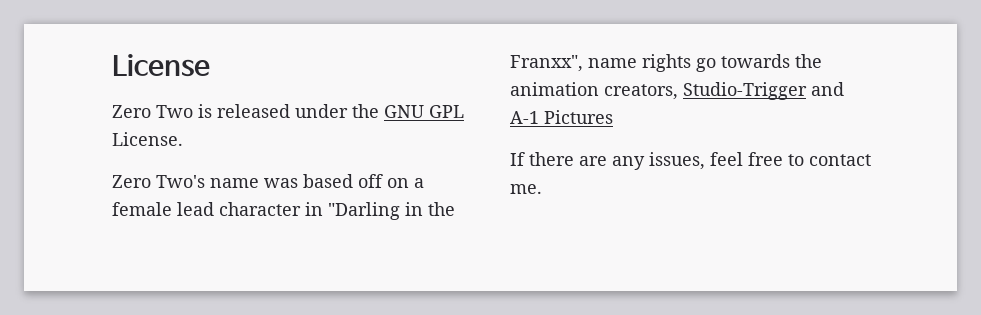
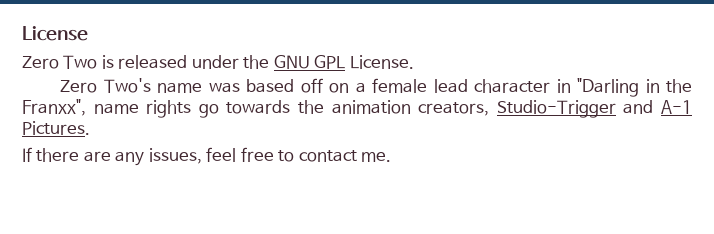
[544,110,613,124] Pictures -> [22,121,90,135] Pictures.

